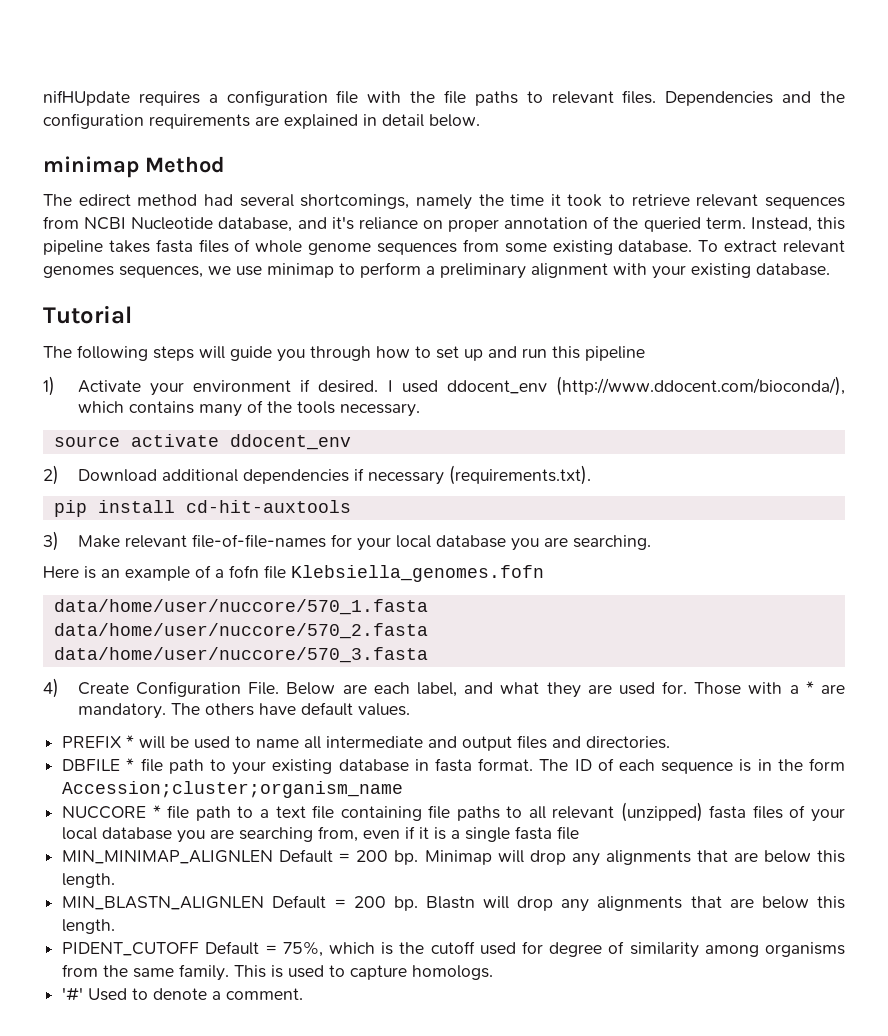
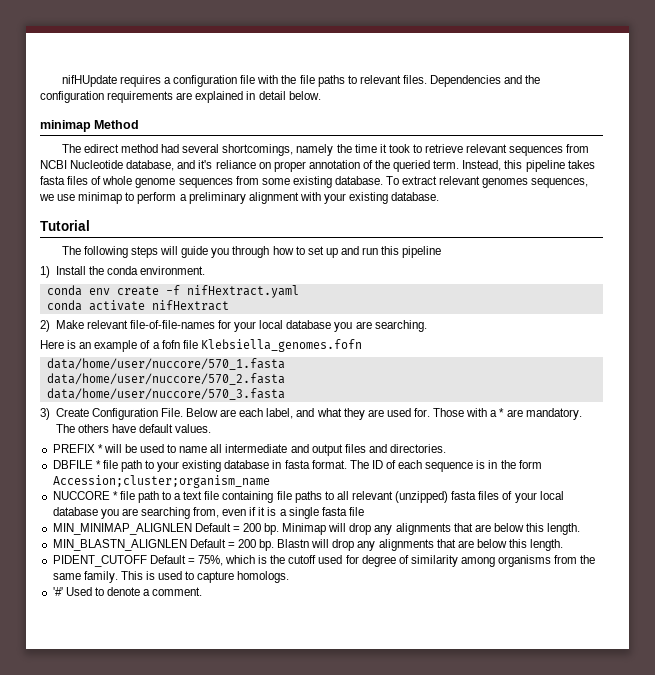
[77,376,846,396] [77,400,420,417] [53,434,351,450] [43,465,591,485] [53,500,351,517] [43,531,59,551] Activate your environment if desired. I used ddocent_env (http://www.ddocent.com/bioconda/), which contains many of the tools necessary. // source activate ddocent_env // 2) Download additional dependencies if necessary (requirements.txt). // pip install cd-hit-auxtools // 3) -> [55,266,206,275] [46,285,299,298] [46,300,229,311] [40,320,50,332] Install the conda environment. // conda env create -f nifHextract.yaml // conda activate nifHextract // 2)
[43,678,59,698] 4) -> [40,408,50,420] 3)

